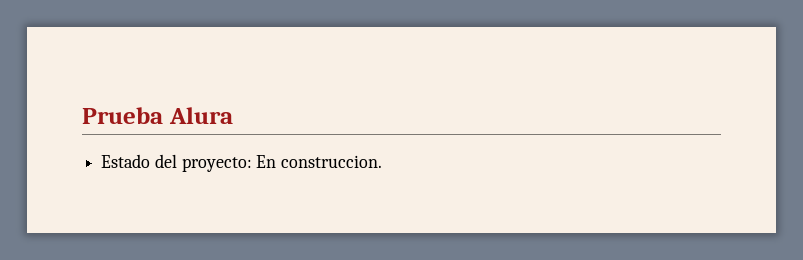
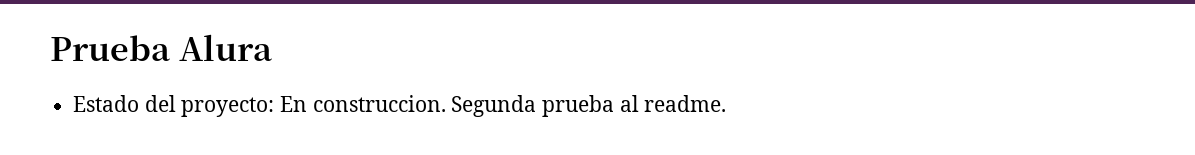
(383, 161) none -> [451,95,727,117] Segunda prueba al readme.

